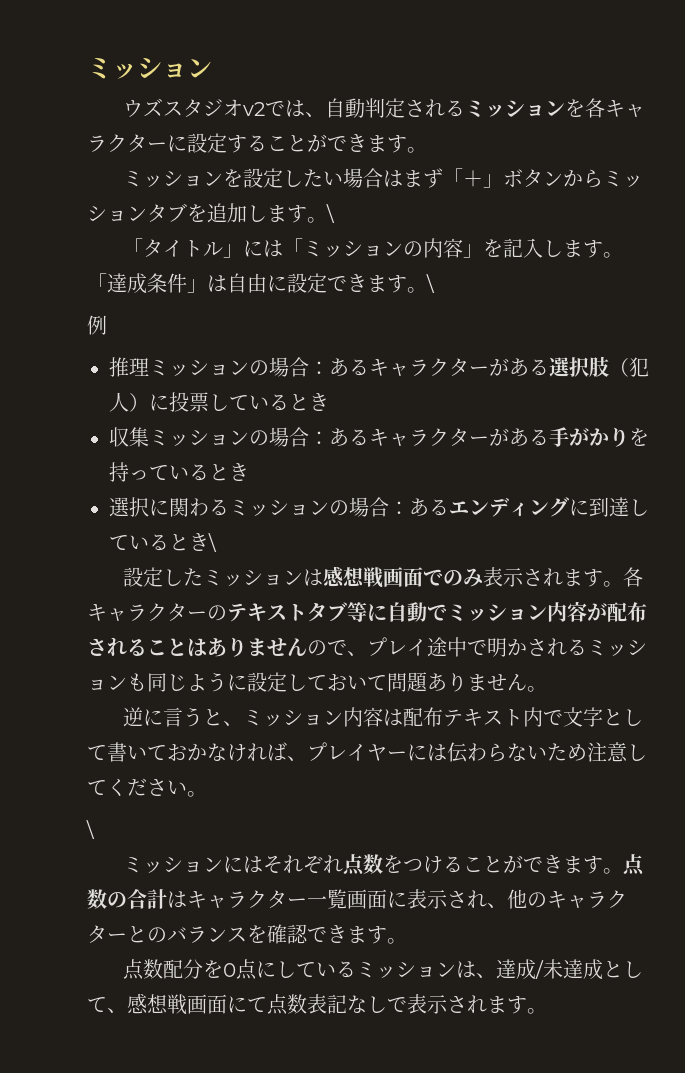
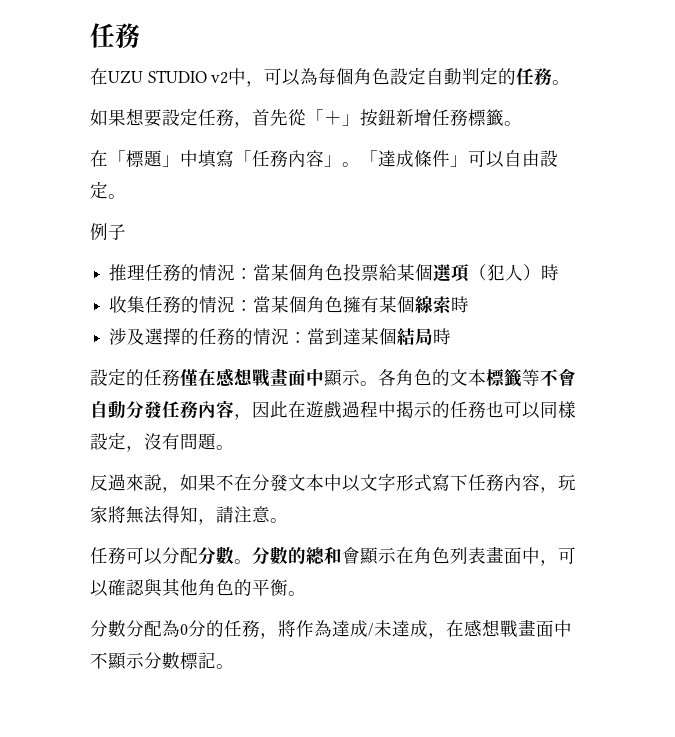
[87,57,212,79] [122,98,645,118] [87,133,427,153] [122,168,643,188] [87,203,335,223] [122,238,623,258] [87,273,435,294] ミッション // ウズスタジオv2では、自動判定されるミッションを各キャラクターに設定することができます。 // ミッションを設定したい場合はまず「＋」ボタンからミッションタブを追加します。\ // 「タイトル」には「ミッションの内容」を記入します。「達成条件」は自由に設定できます。\ -> [90,23,140,48] [90,67,571,87] [90,108,522,128] [90,149,558,168] [90,181,126,199] 任務 // 在UZU STUDIO v2中，可以為每個角色設定自動判定的任務。 // 如果想要設定任務，首先從「＋」按鈕新增任務標籤。 // 在「標題」中填寫「任務內容」。「達成條件」可以自由設定。
(107, 325) none -> [108,224,126,240] 子
[149,356,649,377] [109,392,329,412] [109,427,649,447] [109,462,249,482] [109,497,649,517] [109,533,217,552] [122,566,643,588] [87,601,647,622] [87,637,647,657] [87,672,547,692] [122,707,643,727] [87,742,647,763] [87,778,207,797] [86,820,95,839] [122,854,645,876] [87,889,627,909] [87,924,407,944] [122,959,643,980] [87,993,527,1015] ミッションの場合：あるキャラクターがある選択肢（犯人）に投票しているとき // 収集ミッションの場合：あるキャラクターがある手がかりを持っているとき // 選択に関わるミッションの場合：あるエンディングに到達しているとき\ // 設定したミッションは感想戦画面でのみ表示されます。各キャラクターのテキストタブ等に自動でミッション内容が配布されることはありませんので、プレイ途中で明かされるミッションも同じように設定しておいて問題ありません。 // 逆に言うと、ミッション内容は配布テキスト内で文字として書いておかなければ、プレイヤーには伝わらないため注意してください。 // \ // ミッションにはそれぞれ点数をつけることができます。点数の合計はキャラクター一覧画面に表示され、他のキャラクターとのバランスを確認できます。 // 点数配分を0点にしているミッションは、達成/未達成として、感想戦画面にて点数表記なしで表示されます -> [145,263,560,282] [109,296,470,314] [109,328,452,345] [90,368,576,387] [90,400,576,420] [90,432,234,452] [90,473,576,493] [90,506,288,525] [90,546,576,566] [90,578,306,597] [90,619,572,639] [90,652,216,670] 任務的情況：當某個角色投票給某個選項（犯人）時 // 收集任務的情況：當某個角色擁有某個線索時 // 涉及選擇的任務的情況：當到達某個結局時 // 設定的任務僅在感想戰畫面中顯示。各角色的文本標籤等不會自動分發任務內容，因此在遊戲過程中揭示的任務也可以同樣設定，沒有問題。 // 反過來說，如果不在分發文本中以文字形式寫下任務內容，玩家將無法得知，請注意。 // 任務可以分配分數。分數的總和會顯示在角色列表畫面中，可以確認與其他角色的平衡。 // 分數分配為0分的任務，將作為達成/未達成，在感想戰畫面中不顯示分數標記

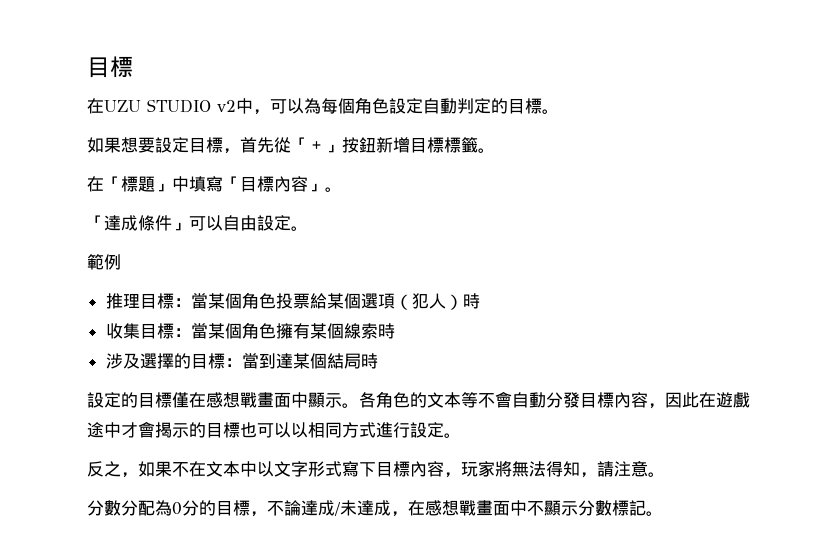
[90,23,140,48] 任務 -> [87,56,133,78] 目標
[516,68,553,85] 任務 -> [508,98,542,114] 目標
[198,109,234,126] 任務 -> [189,137,223,153] 目標
[432,109,468,126] 任務 -> [410,137,444,153] 目標
[252,150,288,167] 任務 -> [240,176,274,192] 目標
(360, 164) none -> (342, 189) //
(126, 196) none -> [87,254,104,270] 範
[108,224,126,240] 子 -> (121, 262) none
[145,264,236,281] 任務的情況 -> [139,293,174,309] 目標
[145,296,236,313] 任務的情況 -> [139,323,174,339] 目標
[199,328,290,345] 任務的情況 -> [190,353,225,369] 目標
[144,369,180,386] 任務 -> [138,392,172,408] 目標
[486,369,522,387] 標籤 -> (461, 400) none
[162,401,198,418] 任務 -> [580,392,614,408] 目標
[342,400,576,419] [90,432,216,452] 過程中揭示的任務也可以同樣設定，沒有問題 -> [87,421,444,438] 途中才會揭示的目標也可以以相同方式進行設定
[108,474,162,491] 過來說 -> [104,461,121,477] 之
[252,474,288,491] 分發 -> (206, 469) none
[468,474,504,491] 任務 -> [376,461,410,477] 目標
[90,546,576,566] [90,578,306,597] // 任務可以分配分數。分數的總和會顯示在角色列表畫面中，可以確認與其他角色的平衡。 -> (665, 474) none
[224,620,332,639] 任務，將作為 -> [216,500,301,517] 目標，不論

